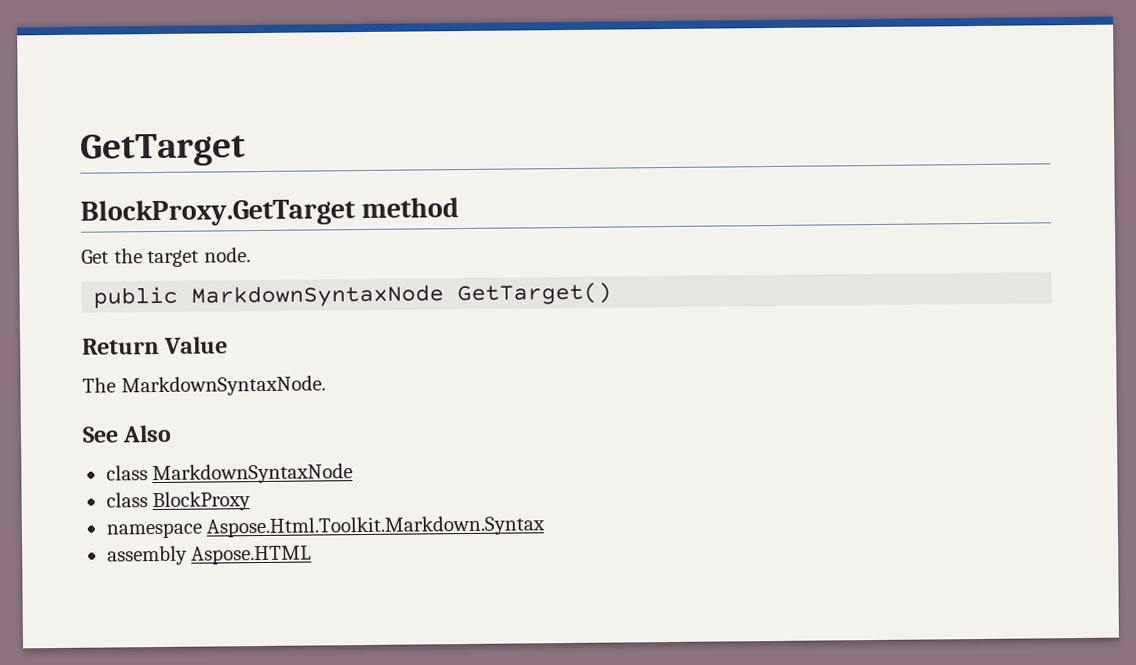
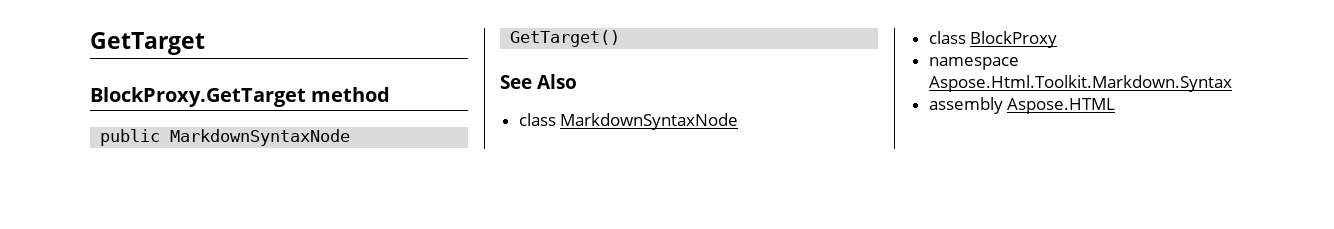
[81,247,251,268] // Get the target node. -> (391, 94) none
[82,336,229,355] [82,375,326,397] // Return Value // The MarkdownSyntaxNode. -> (621, 38) none

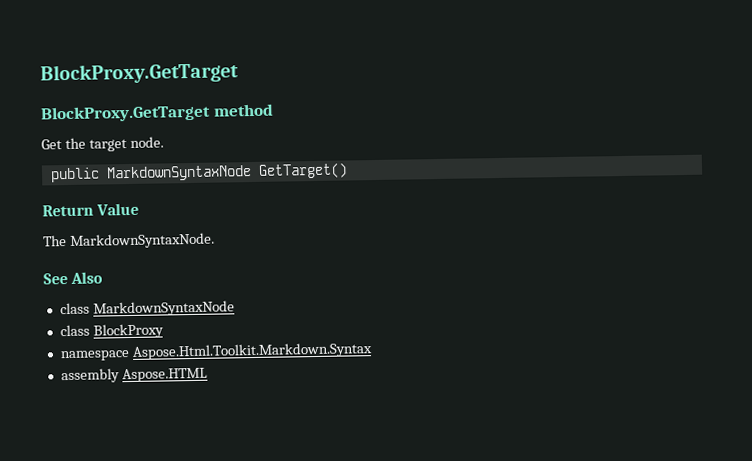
[90,32,205,55] GetTarget -> [40,62,239,85] BlockProxy.GetTarget
(391, 94) none -> [41,136,164,152] // Get the target node.
(621, 38) none -> [42,202,140,217] [43,232,215,249] // Return Value // The MarkdownSyntaxNode.

